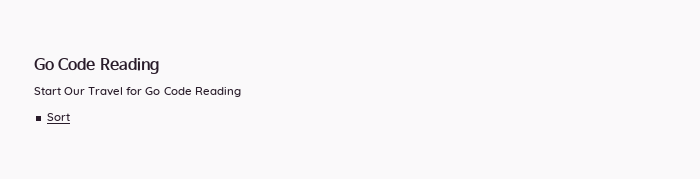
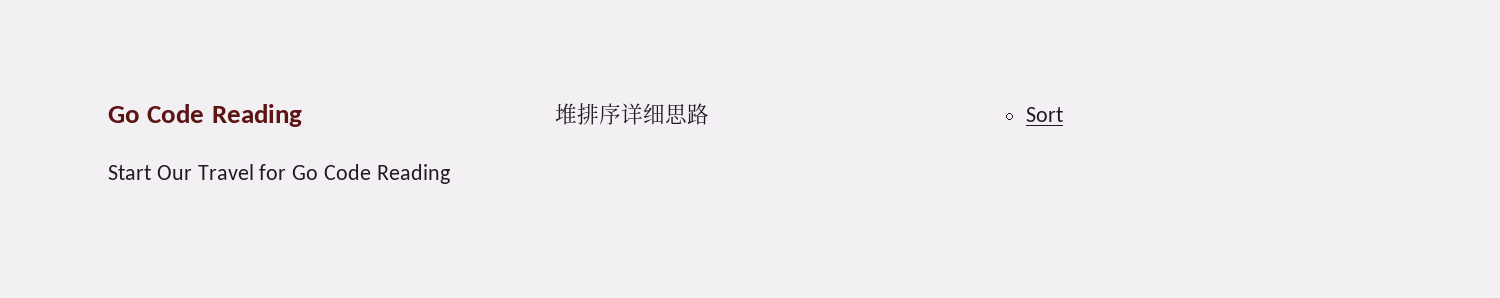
(241, 92) none -> [555,103,709,125] // 堆排序详细思路

